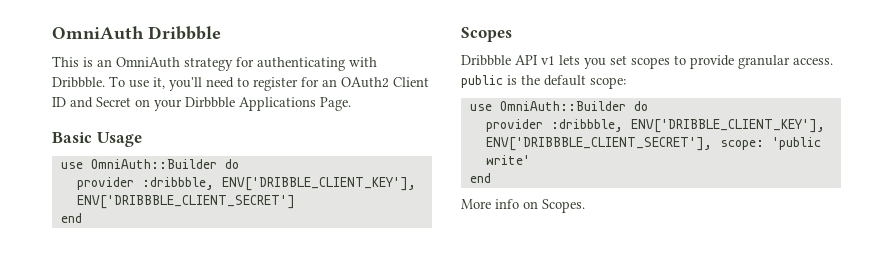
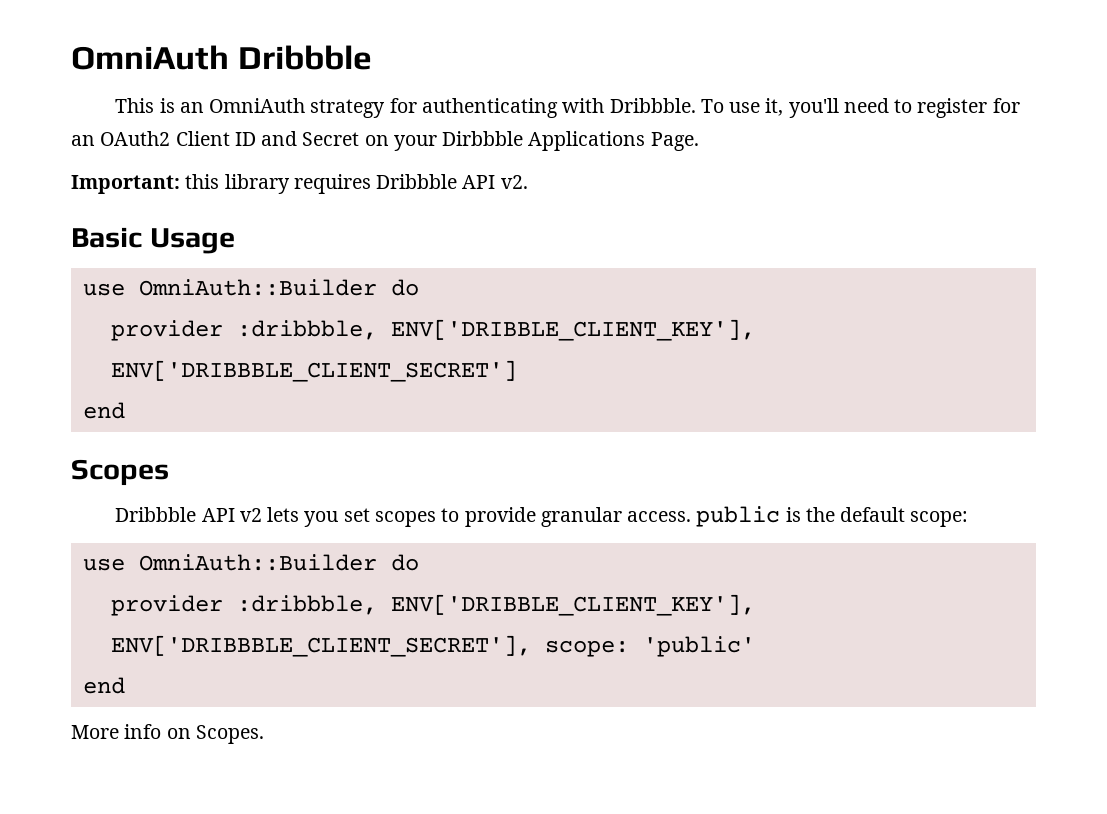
(351, 104) none -> [71,174,528,194] // Important: this library requires Dribbble API v2.
[541,56,555,65] v1 -> [239,508,262,522] v2
[771,137,821,150] [485,155,530,165] 'public write' -> [642,636,755,657] 'public'

